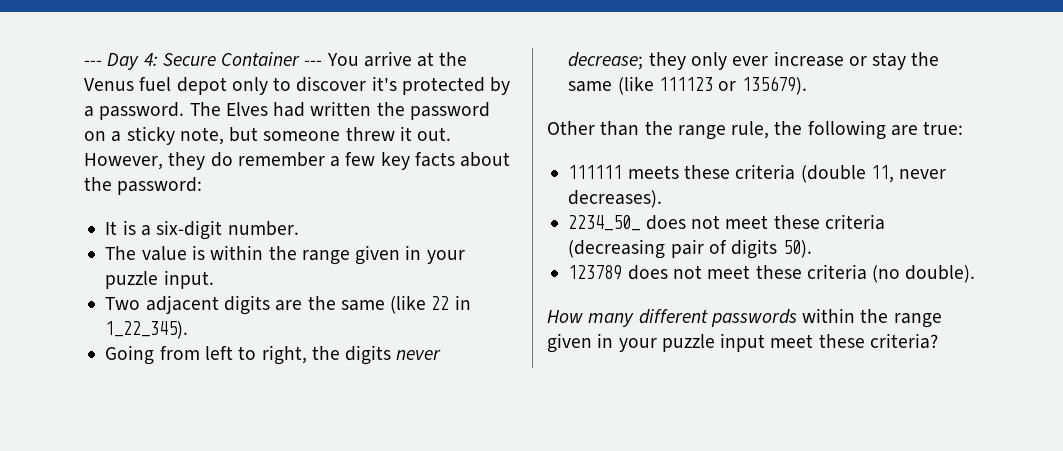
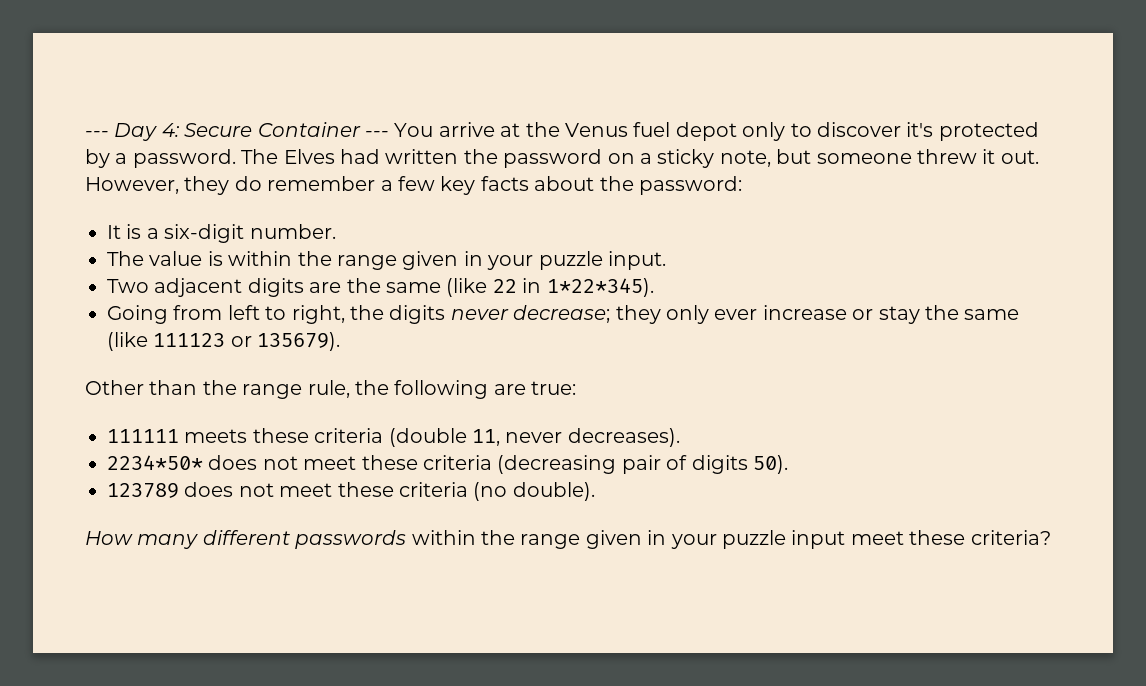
[105,321,189,339] 1_22_345). -> [546,278,654,297] 1*22*345).
[568,215,641,231] 2234_50_ -> [107,455,203,470] 2234*50*

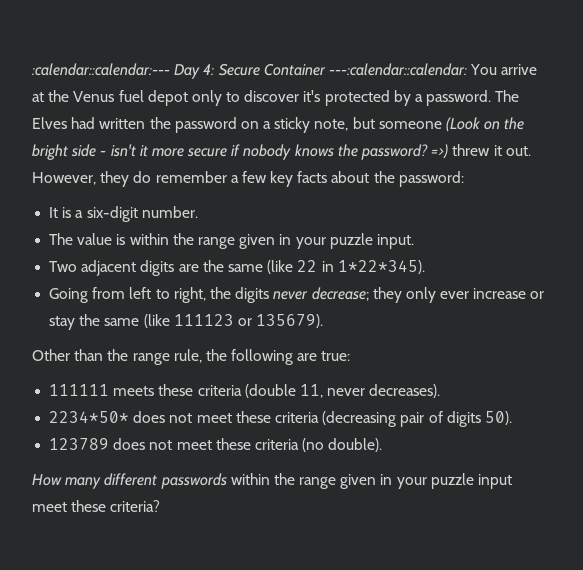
[85,131,109,137] --- -> [32,63,170,76] :calendar::calendar:---
[365,131,389,137] --- -> [328,63,467,76] ---:calendar::calendar:
(912, 158) none -> [446,117,525,132] [32,144,449,160] (Look on the bright side - isn't it more secure if nobody knows the password? =>)

